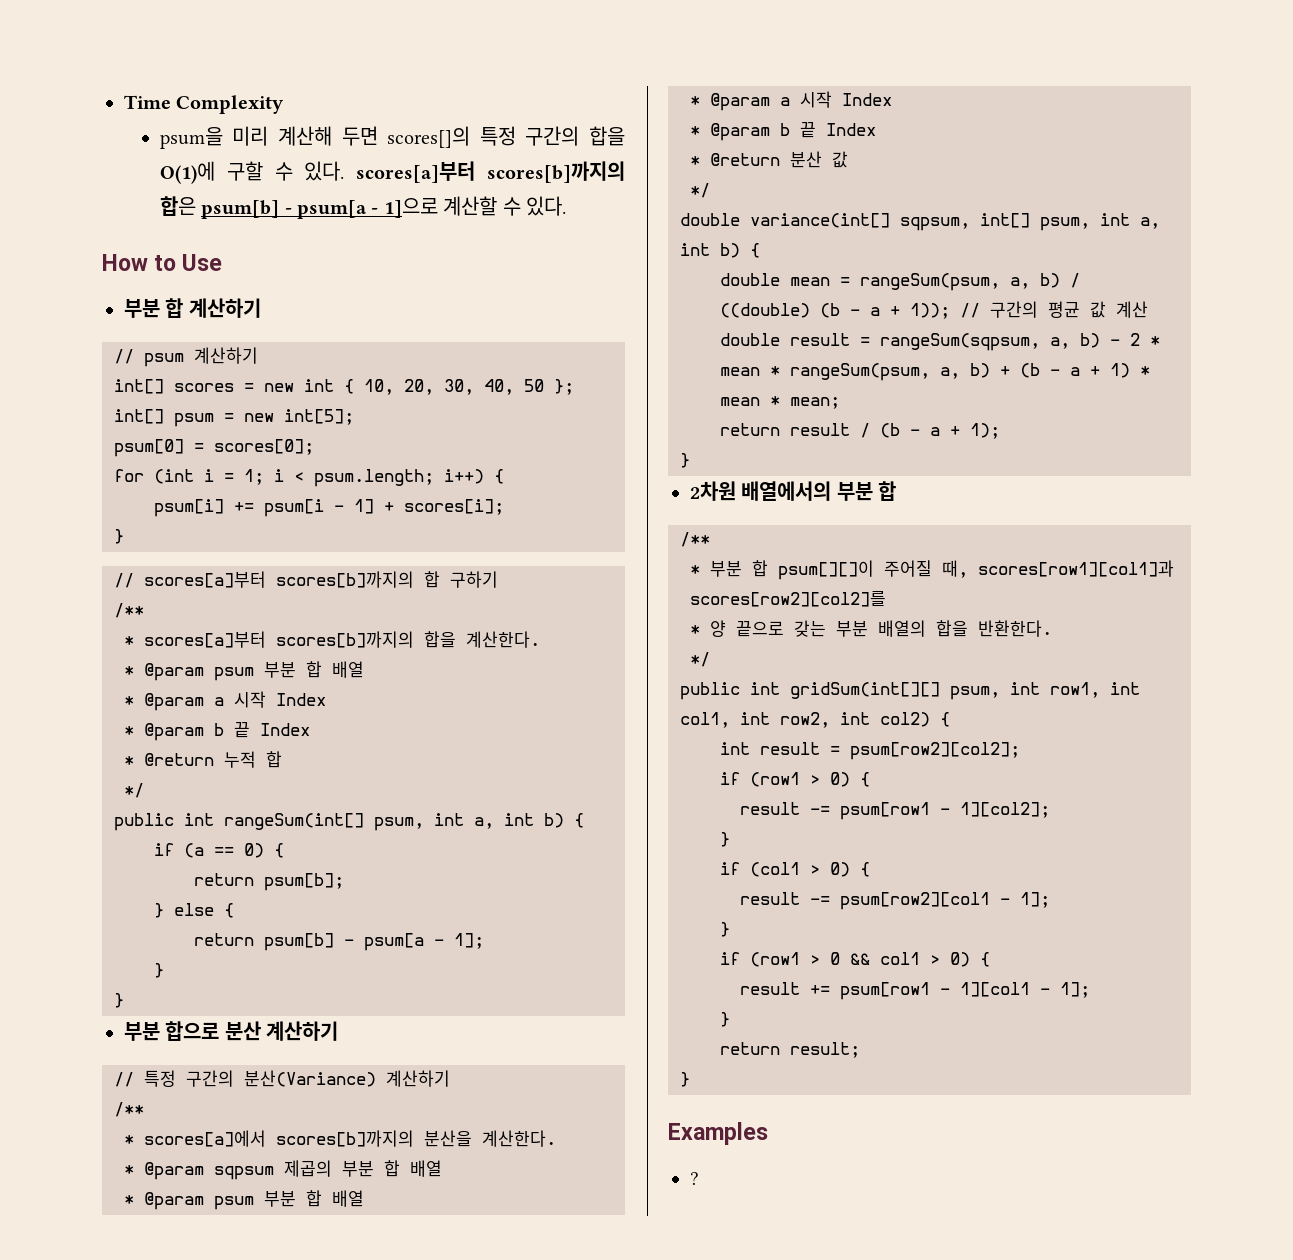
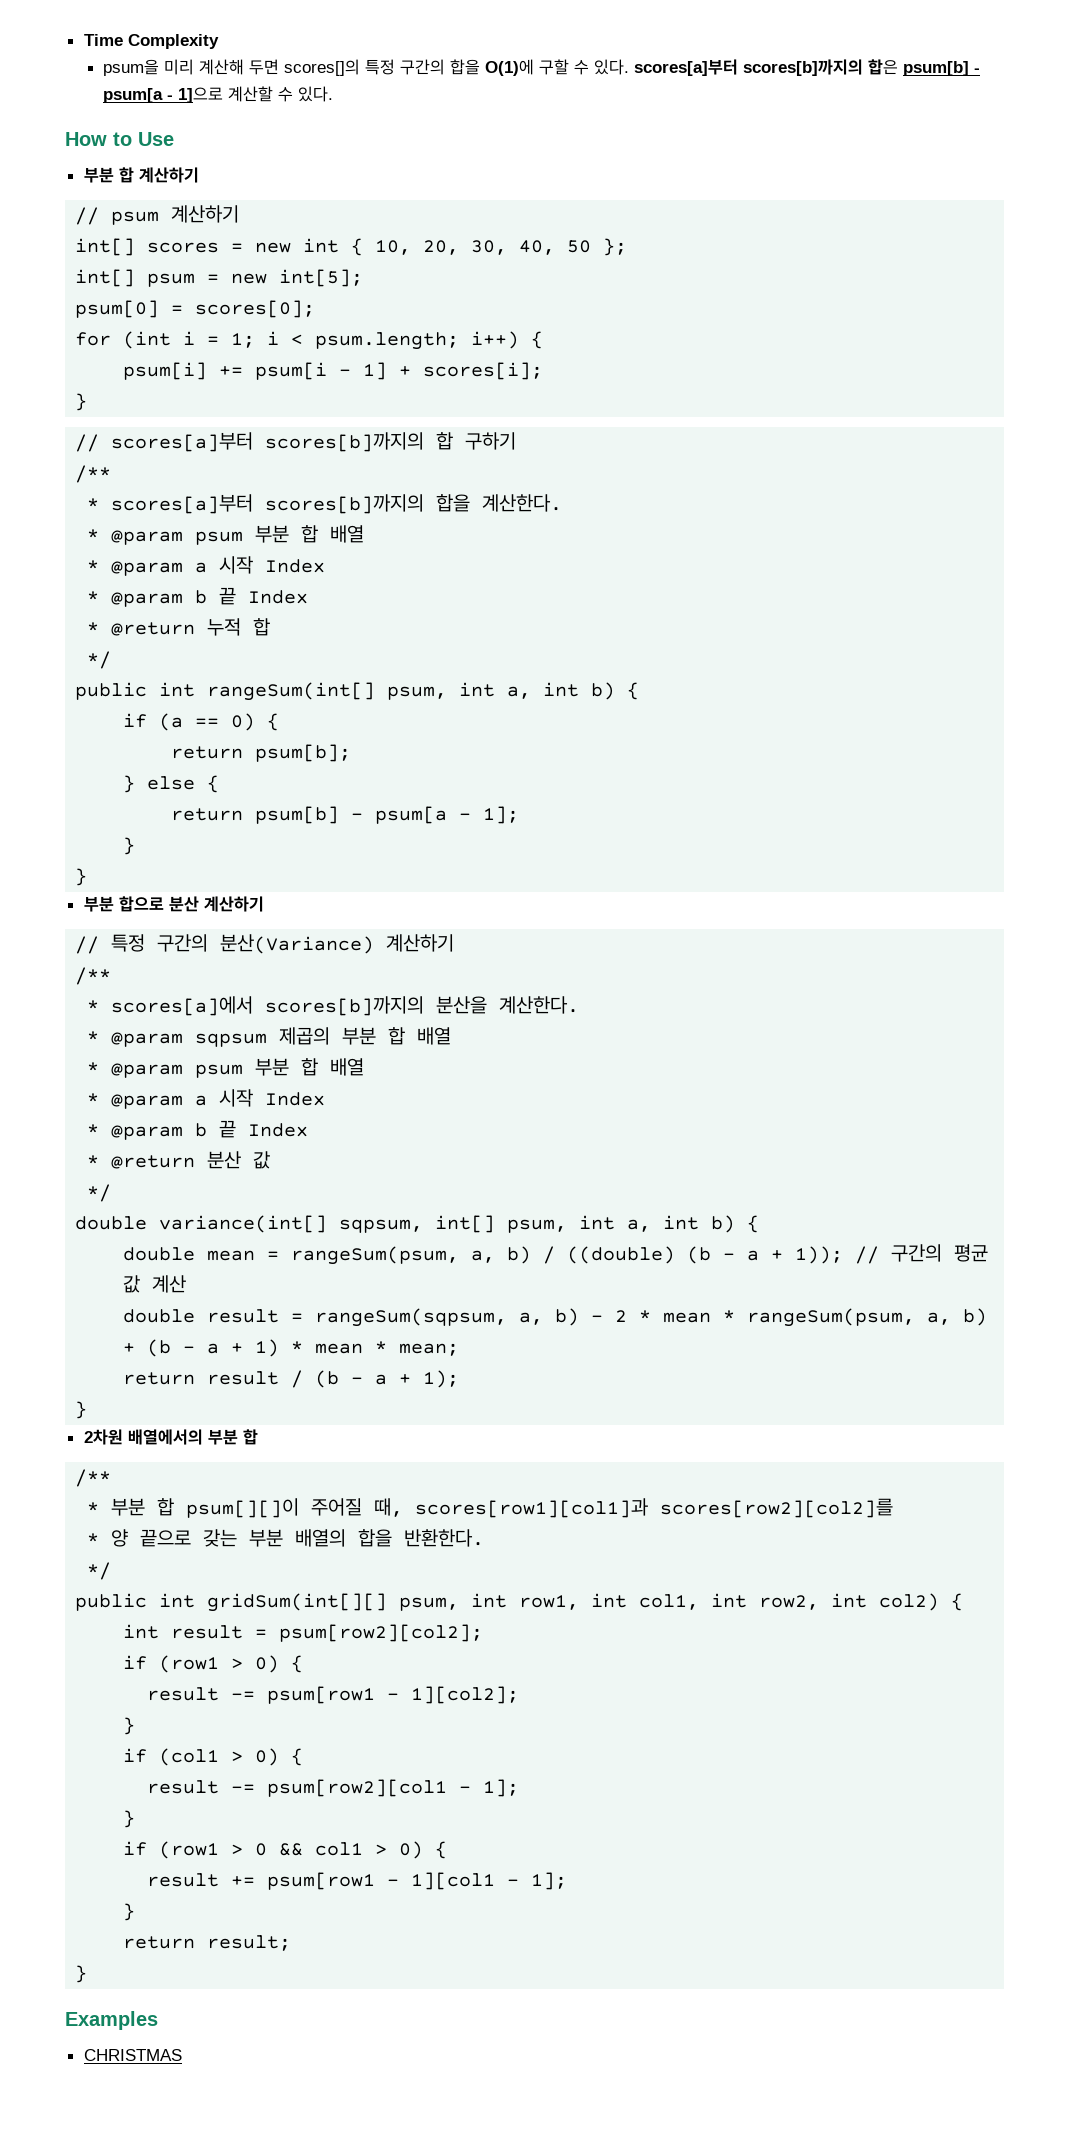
[690,1172,699,1185] ? -> [83,2049,182,2061] CHRISTMAS

